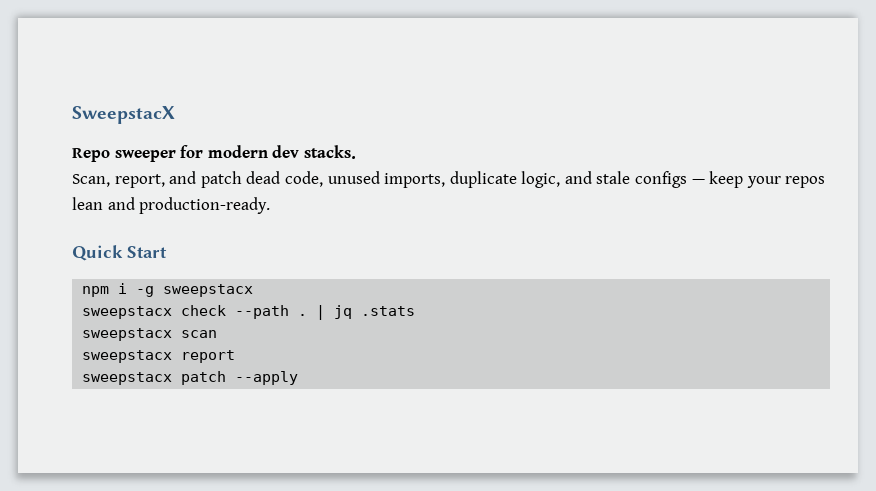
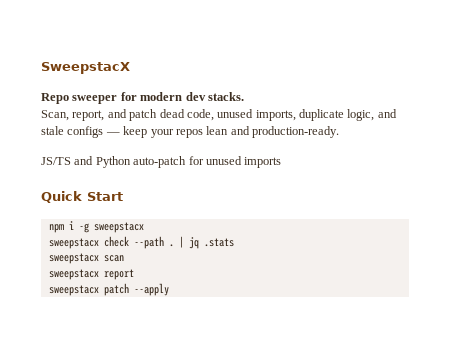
(271, 205) none -> [41,156,282,168] // JS/TS and Python auto-patch for unused imports

